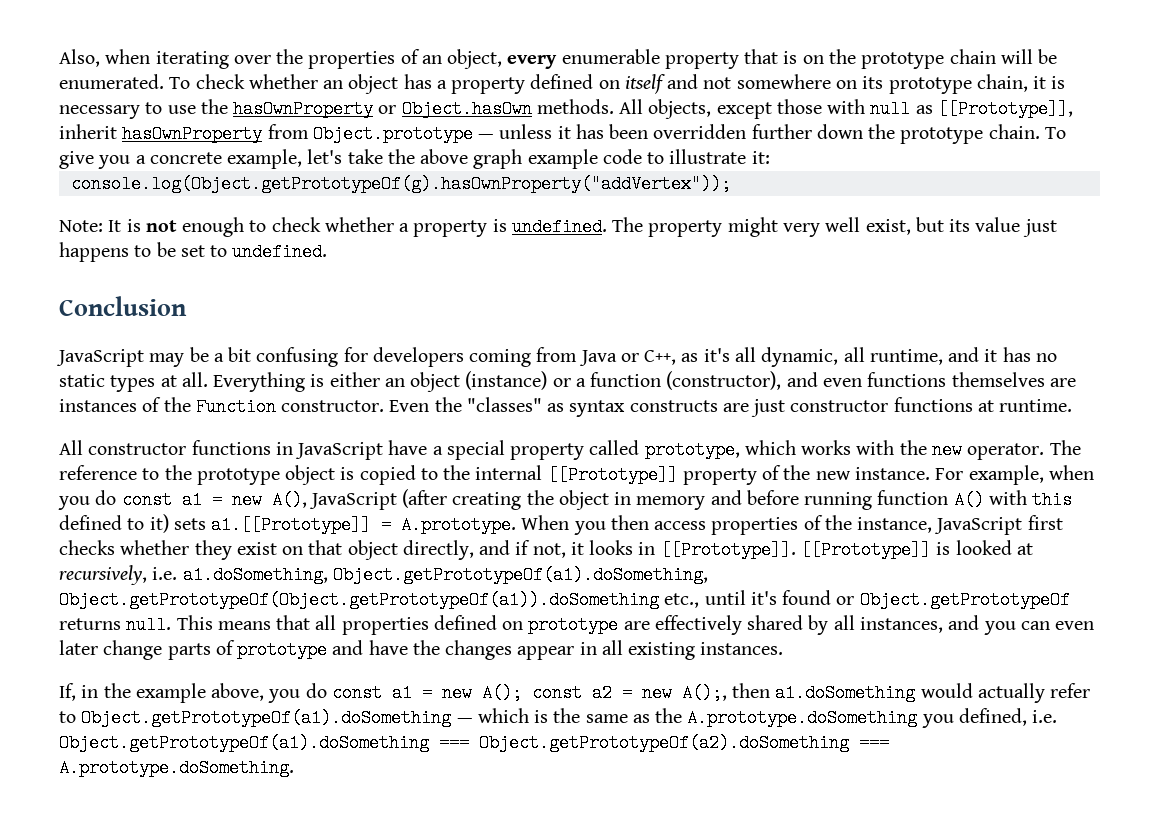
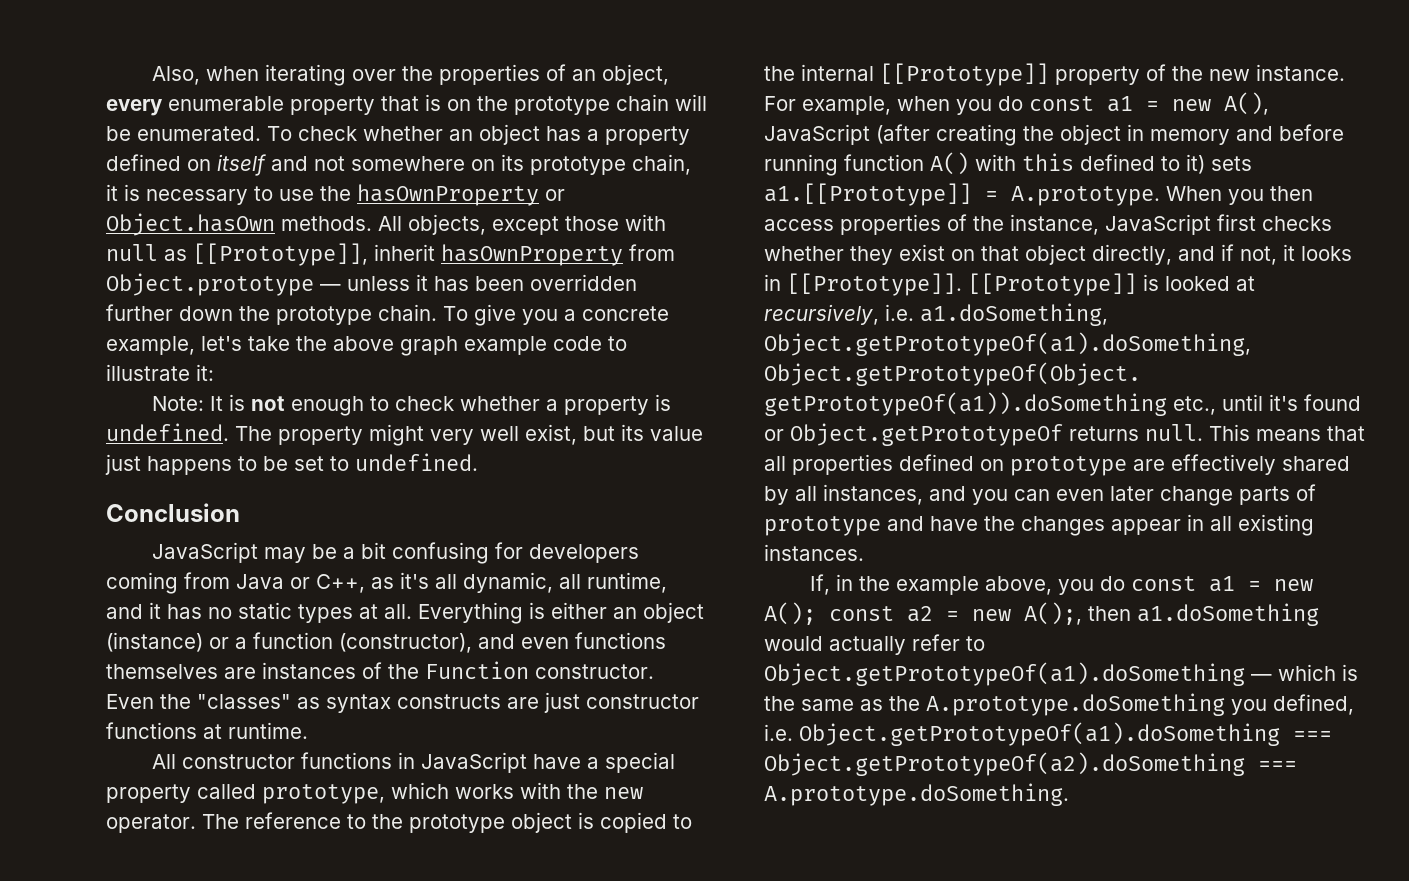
[70,175,731,193] // console.log(Object.getPrototypeOf(g).hasOwnProperty("addVertex")); -> (214, 372) none

